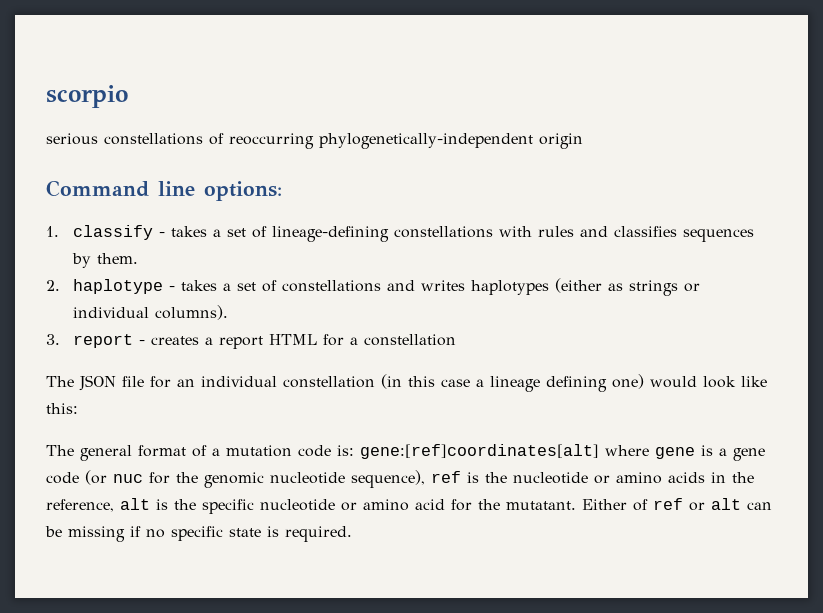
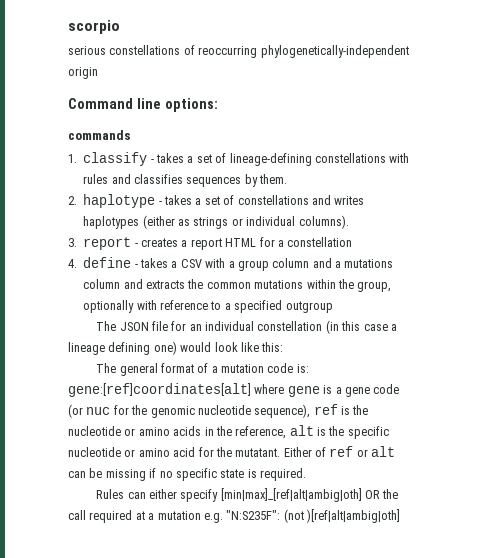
(282, 191) none -> [68,130,131,140] // commands
(456, 340) none -> [68,257,394,271] [83,279,392,292] [83,300,333,313] // 4. define - takes a CSV with a group column and a mutations column and extracts the common mutations within the group, optionally with reference to a specified outgroup
(352, 534) none -> [96,488,399,502] [68,509,400,523] // Rules can either specify [min|max]_[ref|alt|ambig|oth] OR the call required at a mutation e.g. "N:S235F": (not )[ref|alt|ambig|oth]

